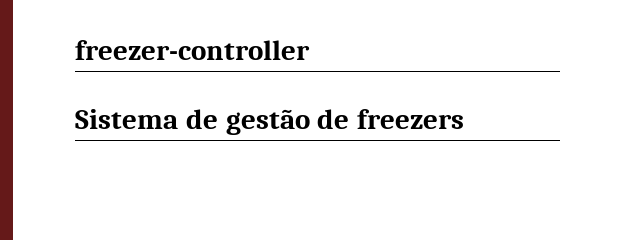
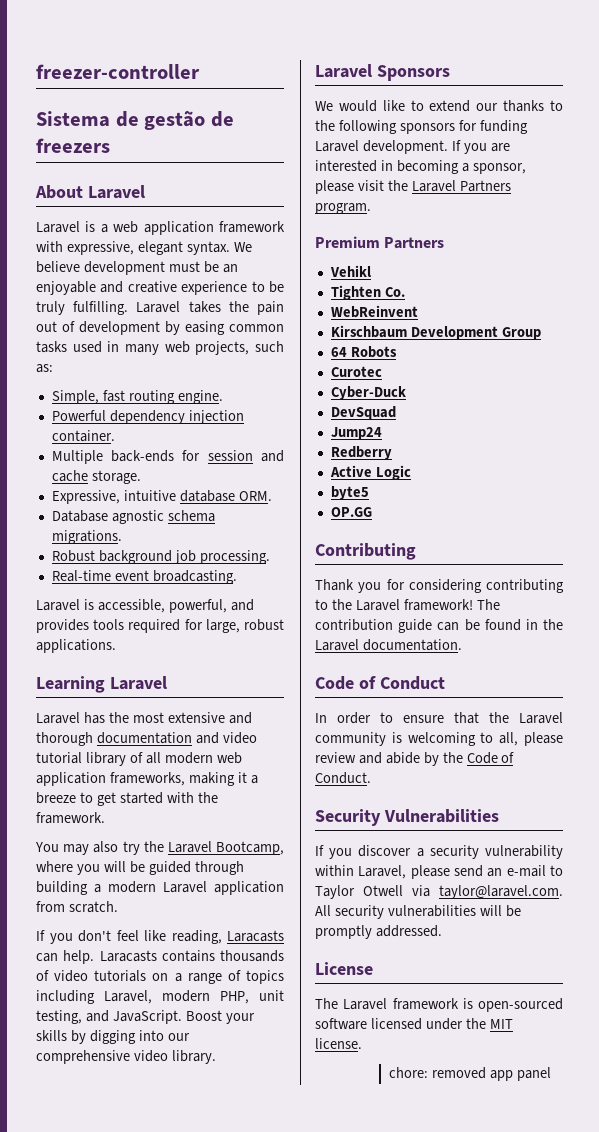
(465, 119) none -> [35,185,145,199] [36,221,285,235] [36,241,252,255] [36,261,238,275] [36,281,284,295] [36,301,284,315] [36,321,284,335] [36,341,284,355] [36,364,53,373] [51,390,223,404] [51,410,244,424] [51,430,115,442] [51,450,284,464] [51,470,141,484] [51,490,272,504] [51,510,215,524] [51,530,122,544] [51,550,270,564] [51,570,237,584] [36,599,254,613] [36,619,284,633] [36,639,116,653] [36,676,167,693] [36,712,252,724] [36,732,257,746] [36,752,242,766] [36,772,258,786] [36,792,218,806] [36,812,105,824] [35,841,284,855] [36,861,244,875] [36,881,284,895] [36,901,118,913] [36,930,284,944] [36,950,284,964] [36,970,284,984] [36,990,284,1004] [36,1010,255,1024] [36,1030,190,1044] [36,1050,216,1064] [315,64,450,81] [315,100,563,112] [315,120,528,134] [315,140,510,154] [315,160,526,174] [315,180,511,194] [315,203,371,214] [315,236,445,249] [329,265,371,277] [330,285,405,300] [330,305,418,318] [330,325,541,340] [330,346,397,358] [330,366,382,377] [330,386,406,400] [330,406,396,420] [330,427,382,440] [330,446,392,460] [329,465,411,480] [330,486,369,500] [330,507,372,517] [315,543,416,560] [315,579,564,593] [315,599,500,611] [315,619,563,633] [315,639,462,651] [315,676,445,690] [315,712,563,724] [315,732,563,746] [315,752,515,766] [315,772,371,784] [315,809,499,826] [315,845,563,859] [315,865,563,879] [315,885,563,899] [315,905,521,919] [315,925,442,939] [315,962,373,975] [315,998,563,1012] [315,1018,513,1030] [315,1038,362,1049] [389,1067,552,1081] // About Laravel // Laravel is a web application framework with expressive, elegant syntax. We believe development must be an enjoyable and creative experience to be truly fulfilling. Laravel takes the pain out of development by easing common tasks used in many web projects, such as: // Simple, fast routing engine. // Powerful dependency injection container. // Multiple back-ends for session and cache storage. // Expressive, intuitive database ORM. // Database agnostic schema migrations. // Robust background job processing. // Real-time event broadcasting. // Laravel is accessible, powerful, and provides tools required for large, robust applications. // Learning Laravel // Laravel has the most extensive and thorough documentation and video tutorial library of all modern web application frameworks, making it a breeze to get started with the framework. // You may also try the Laravel Bootcamp, where you will be guided through building a modern Laravel application from scratch. // If you don't feel like reading, Laracasts can help. Laracasts contains thousands of video tutorials on a range of topics including Laravel, modern PHP, unit testing, and JavaScript. Boost your skills by digging into our comprehensive video library. // Laravel Sponsors // We would like to extend our thanks to the following sponsors for funding Laravel development. If you are interested in becoming a sponsor, please visit the Laravel Partners program. // Premium Partners // Vehikl // Tighten Co. // WebReinvent // Kirschbaum Development Group // 64 Robots // Curotec // Cyber-Duck // DevSquad // Jump24 // Redberry // Active Logic // byte5 // OP.GG // Contributing // Thank you for considering contributing to the Laravel framework! The contribution guide can be found in the Laravel documentation. // Code of Conduct // In order to ensure that the Laravel community is welcoming to all, please review and abide by the Code of Conduct. // Security Vulnerabilities // If you discover a security vulnerability within Laravel, please send an e-mail to Taylor Otwell via taylor@laravel.com. All security vulnerabilities will be promptly addressed. // License // The Laravel framework is open-sourced software licensed under the MIT license. // chore: removed app panel

